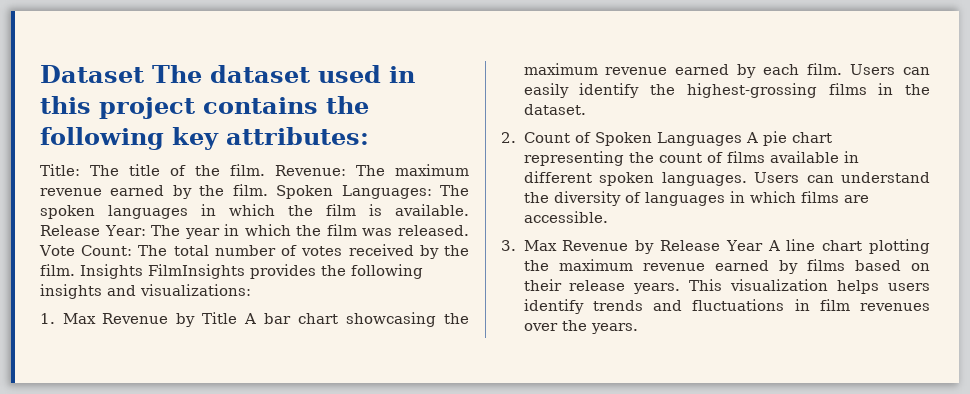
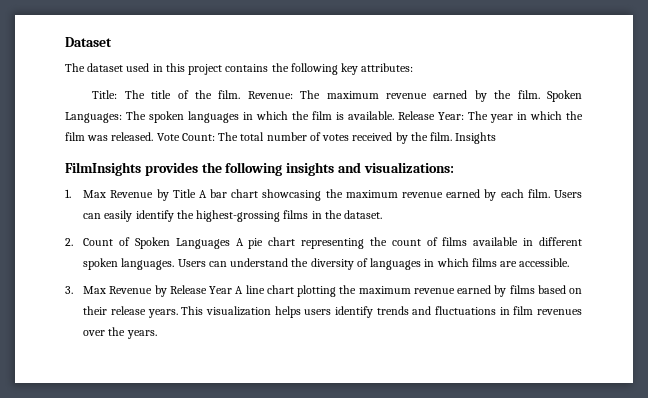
(144, 74) none -> (112, 42) //
(143, 271) none -> (497, 138) //

